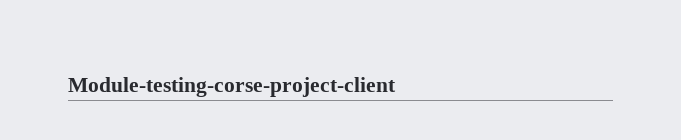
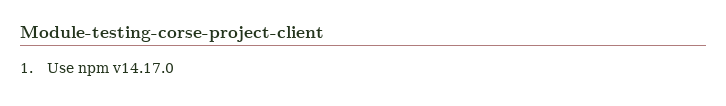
(396, 87) none -> [20,63,174,76] // 1. Use npm v14.17.0

